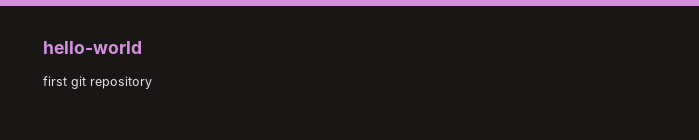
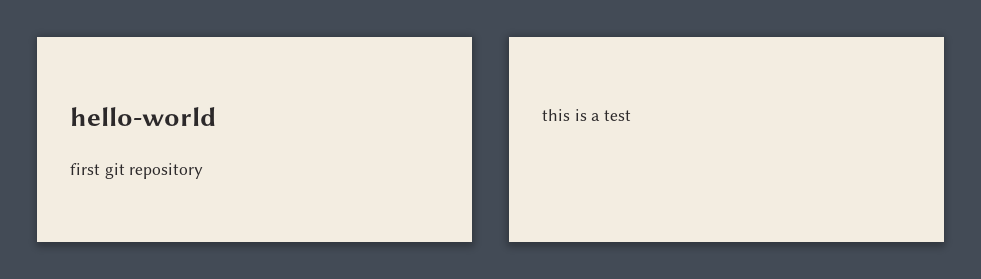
(152, 82) none -> [542,109,632,121] // this is a test

